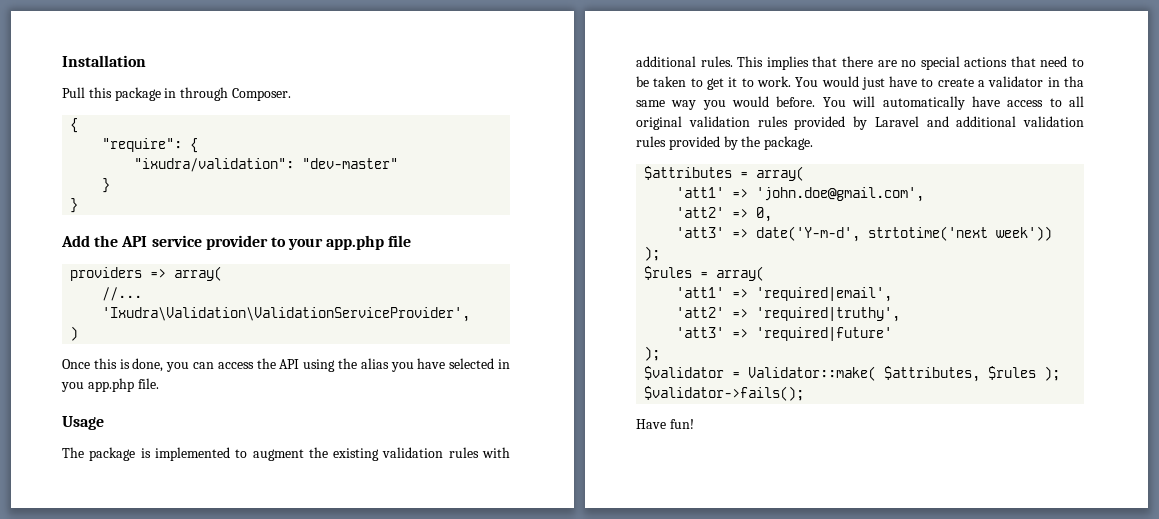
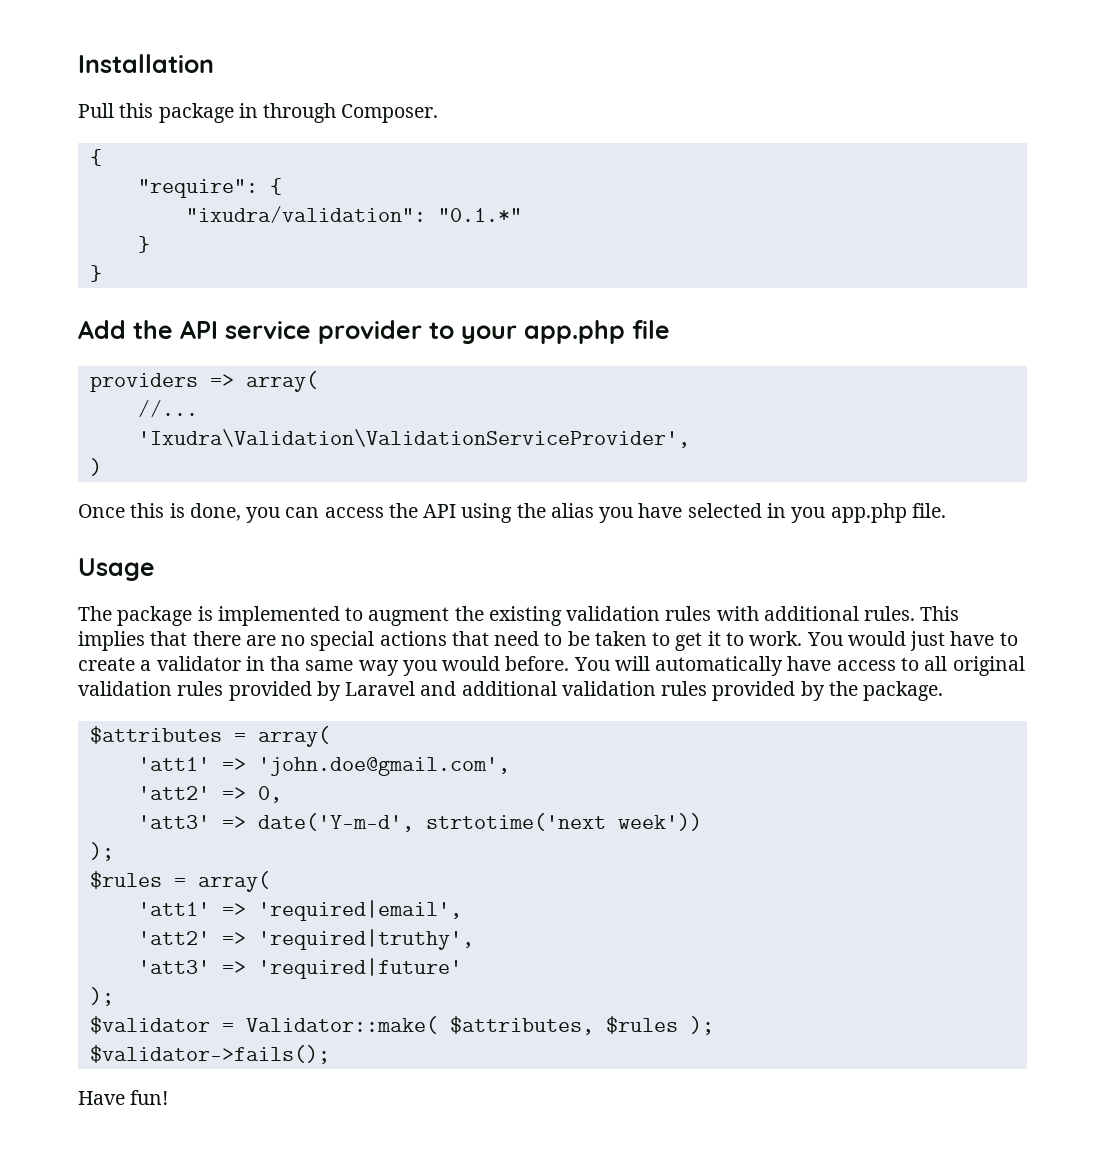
[302,158,399,169] "dev-master" -> [437,208,522,222] "0.1.*"

